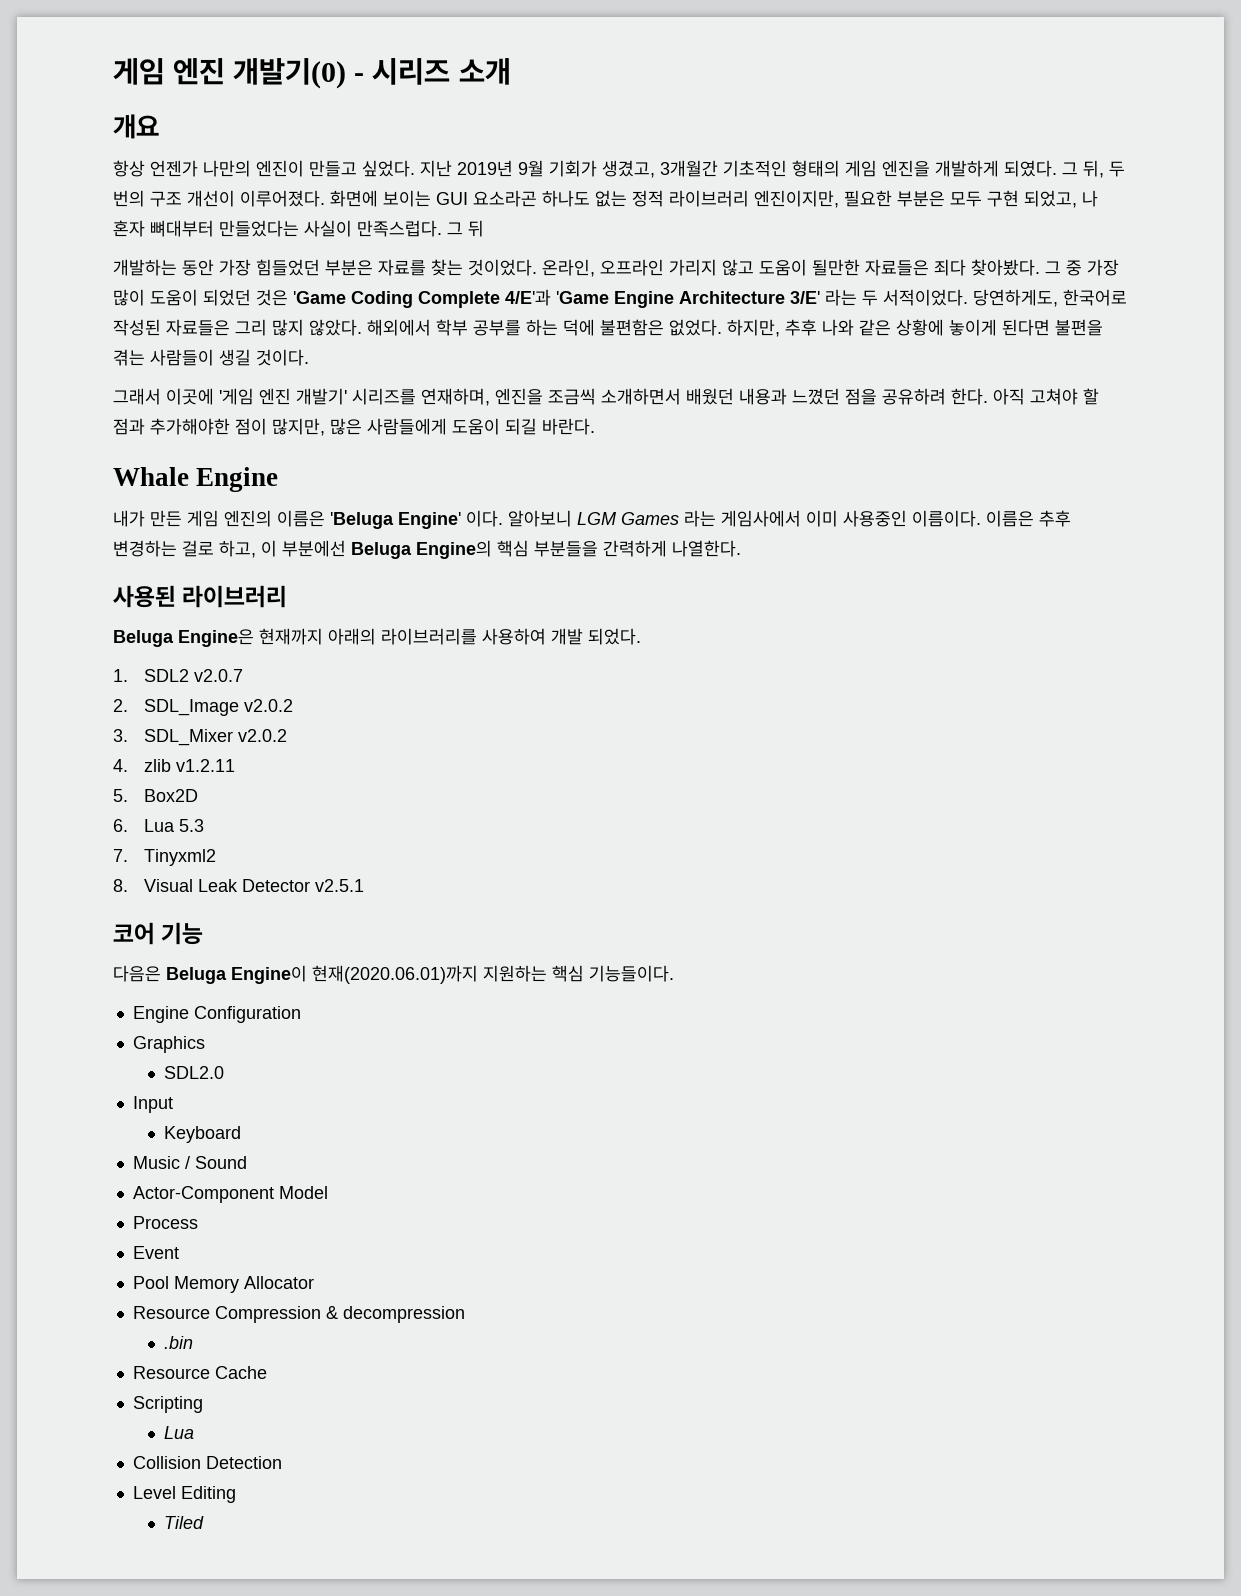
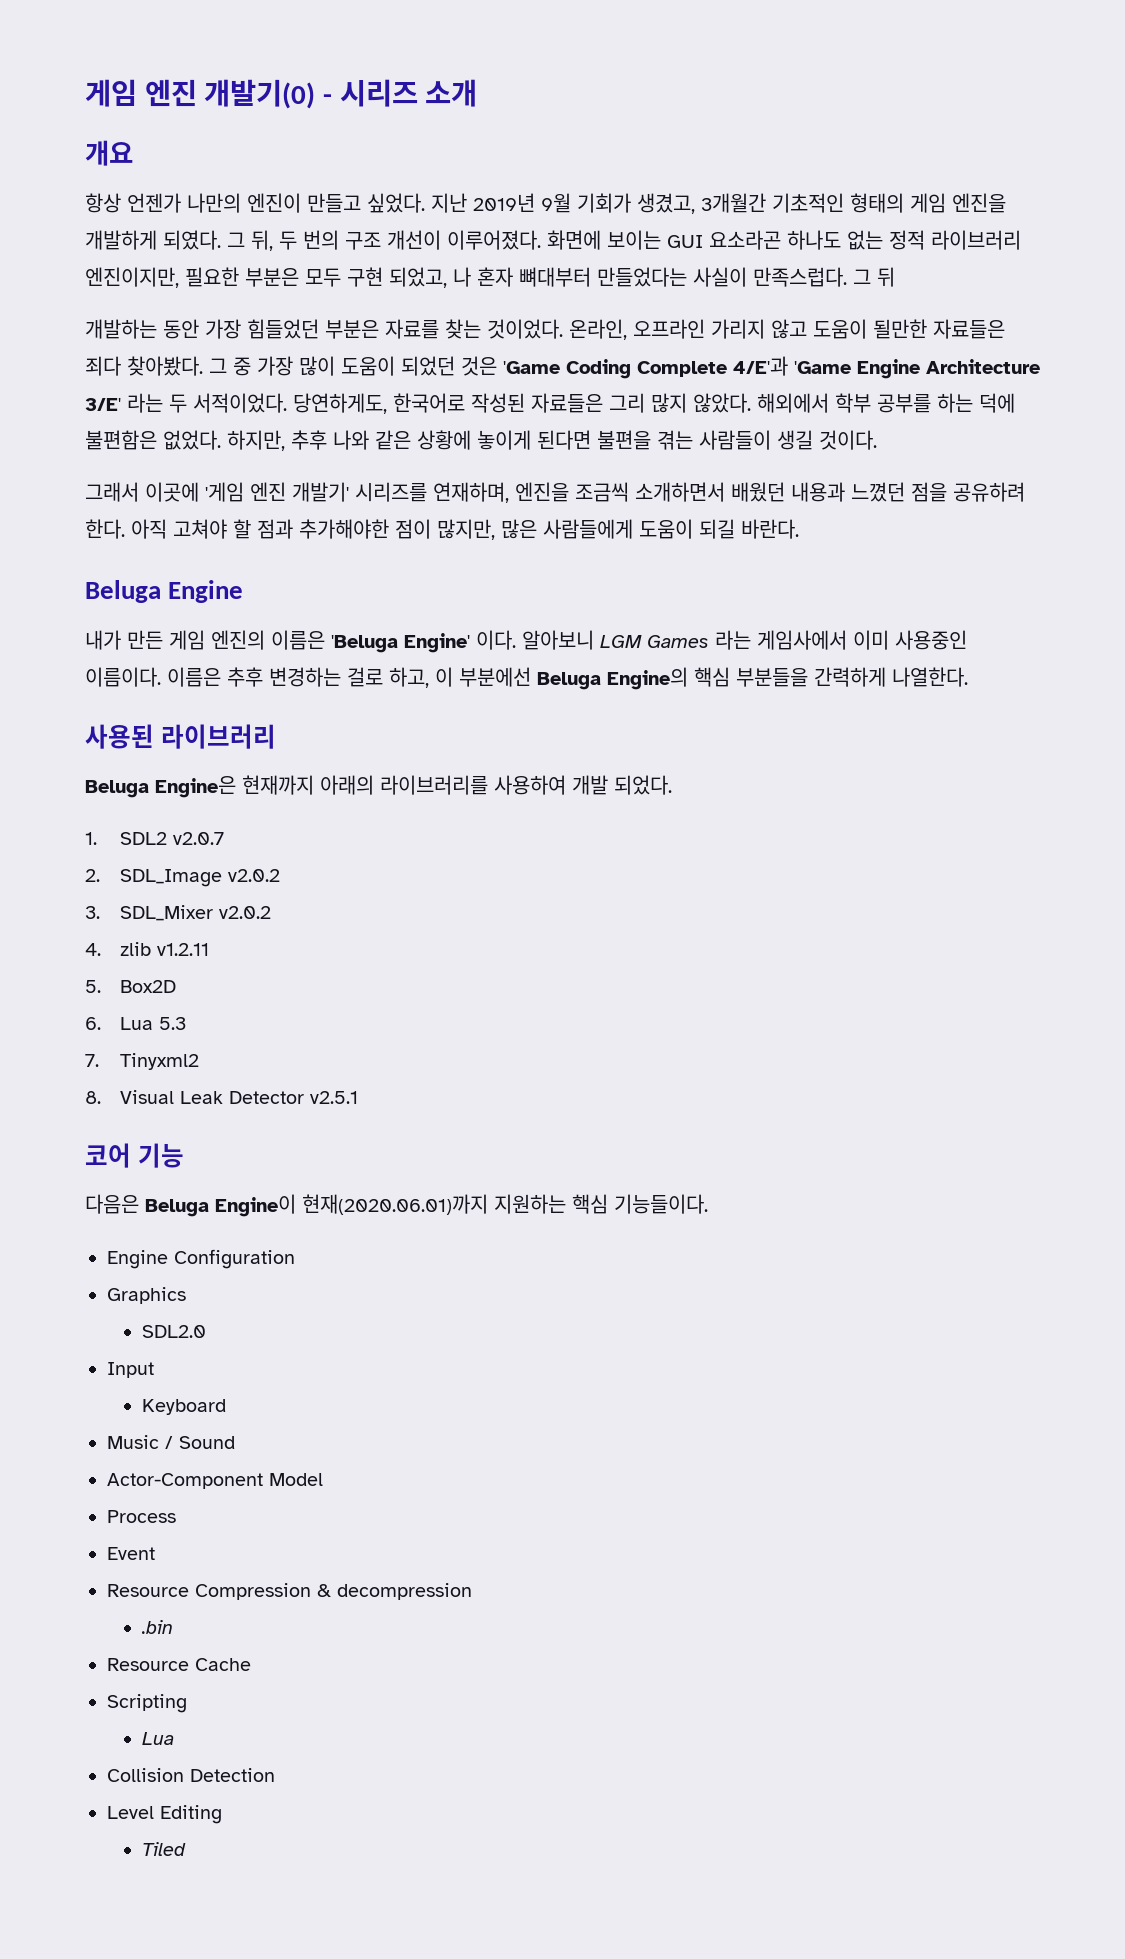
[113,467,189,486] Whale -> [85,580,161,603] Beluga
[132,1276,314,1293] // Pool Memory Allocator -> (155, 1553) none

